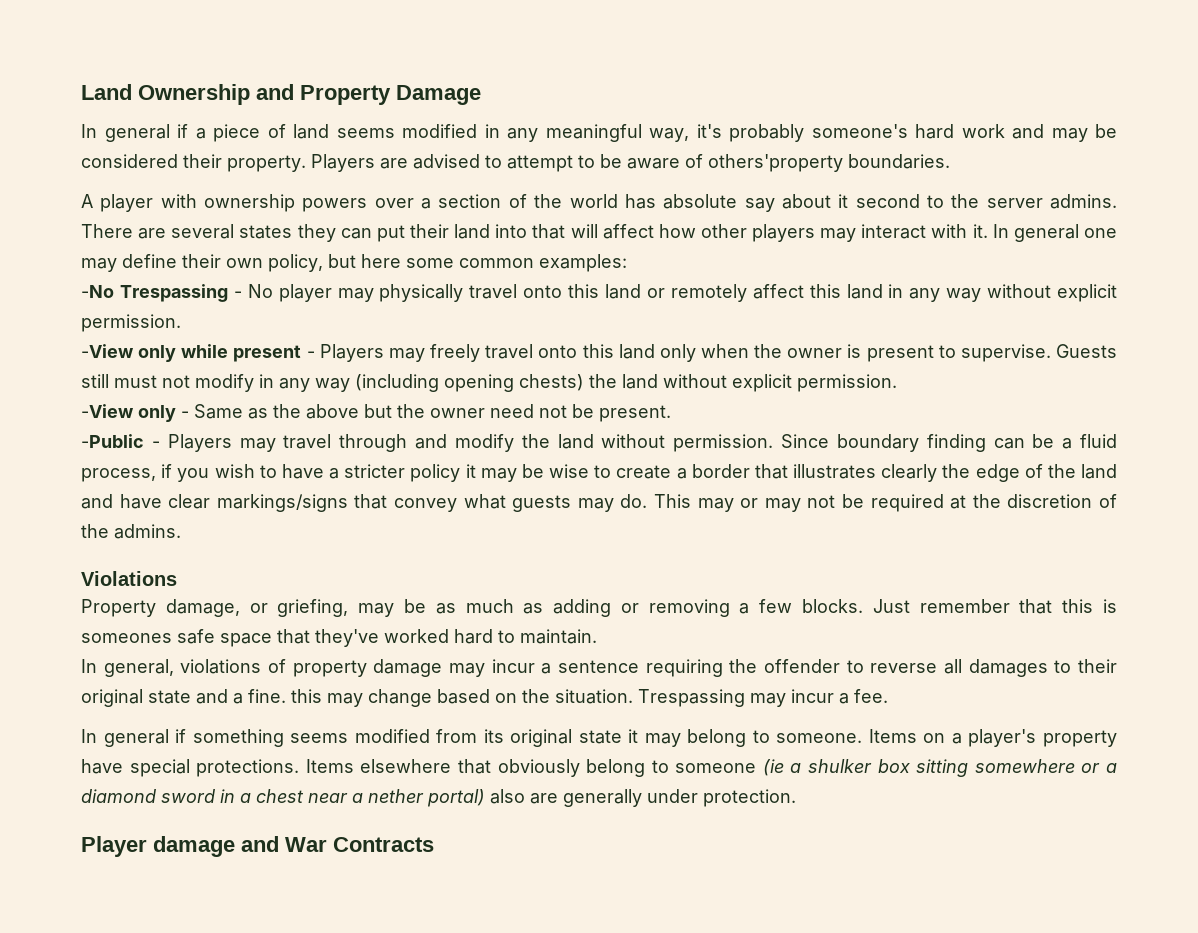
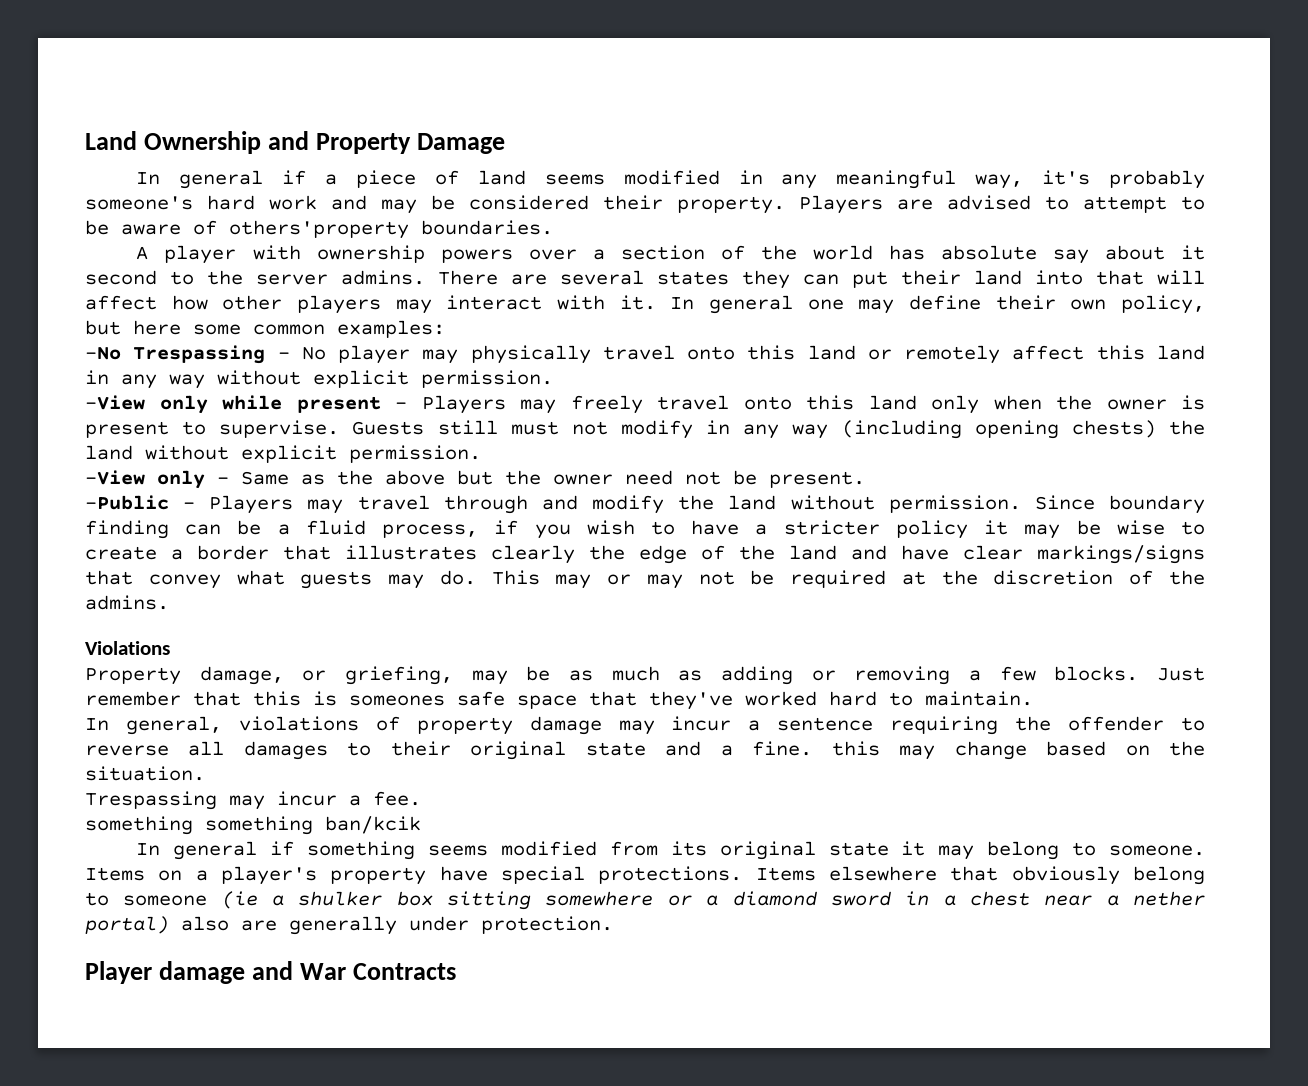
(633, 696) none -> (205, 773) //
(888, 696) none -> [85,816,421,835] // something something ban/kcik

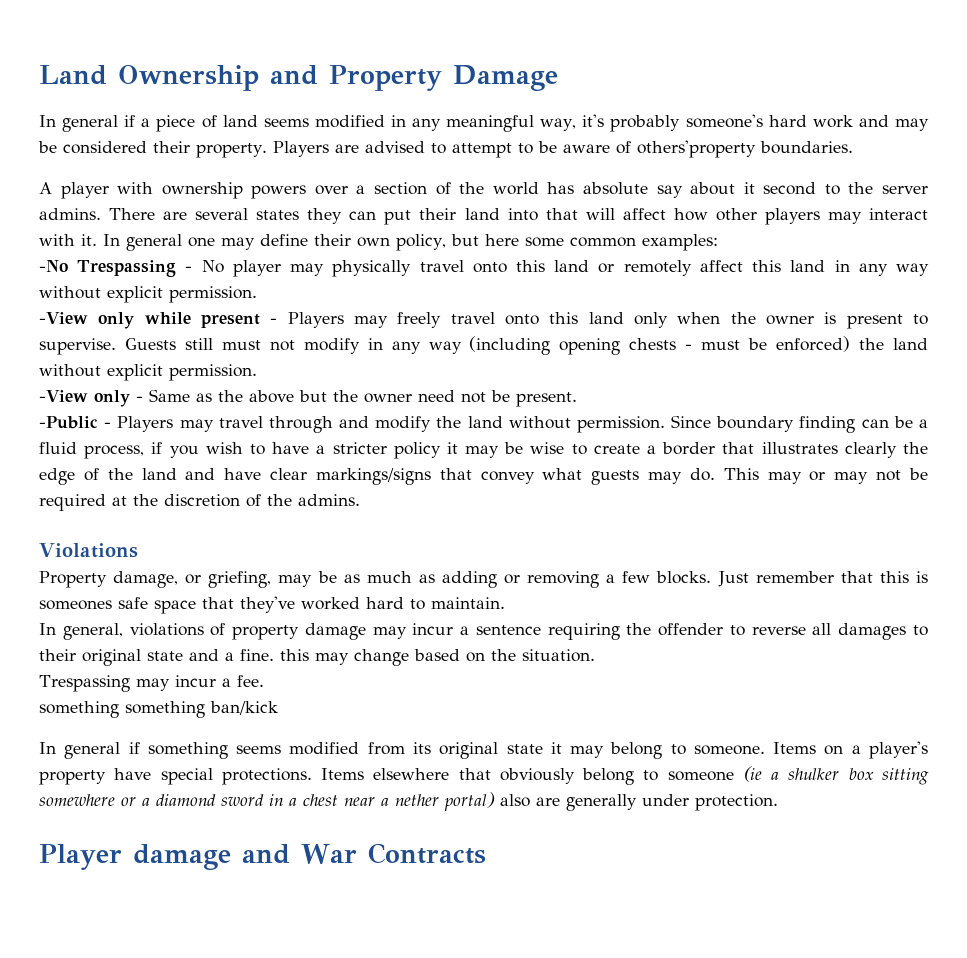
[1071,420,1156,438] chests) -> [629,336,851,352] chests - must be enforced)
[325,816,421,834] ban/kcik -> [210,701,278,715] ban/kick

